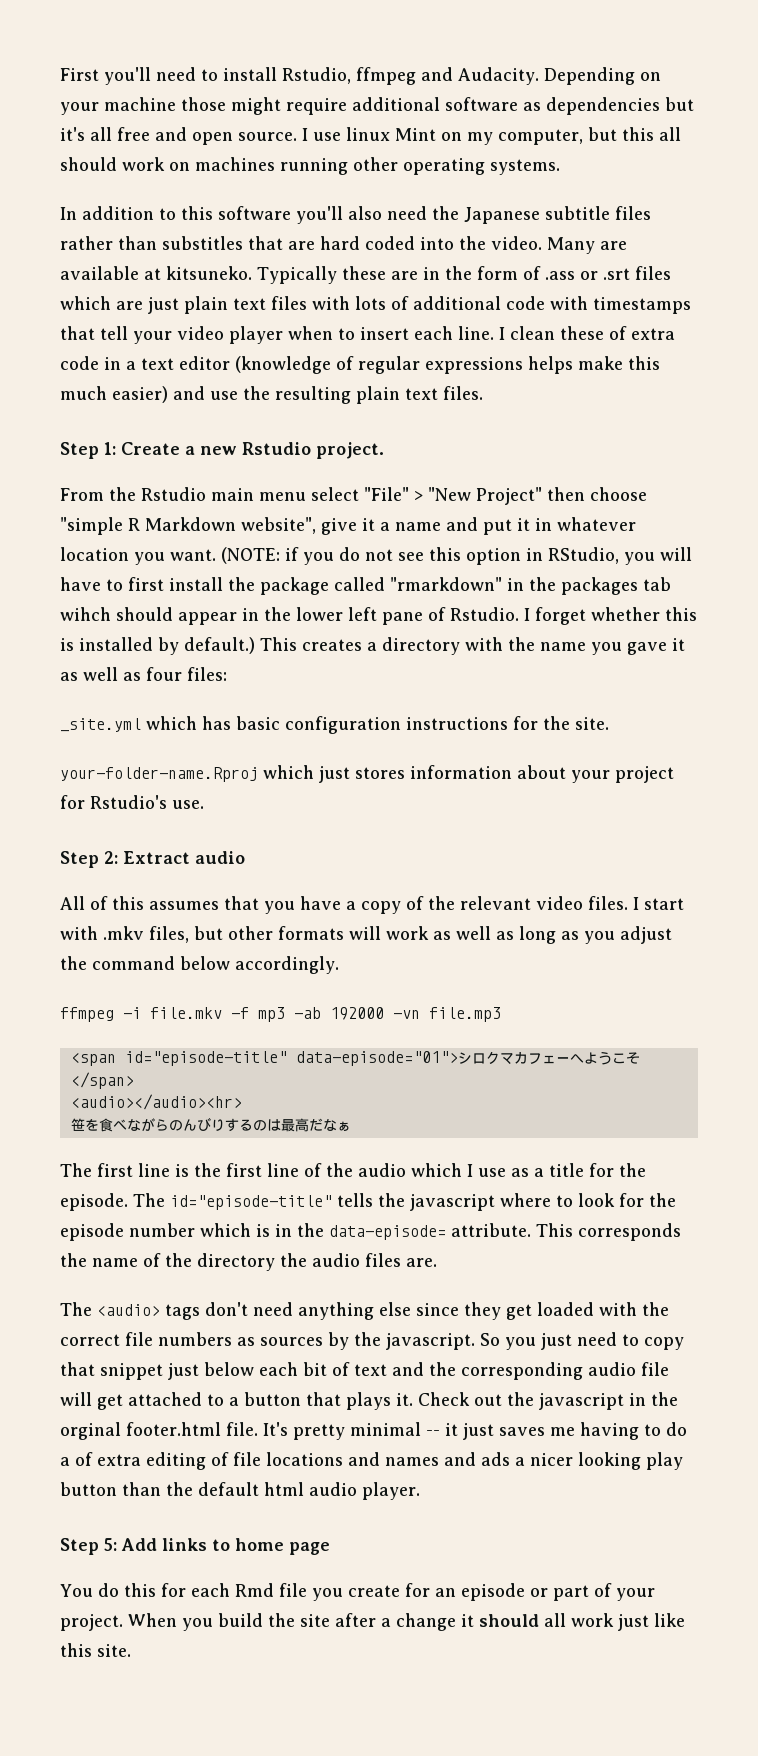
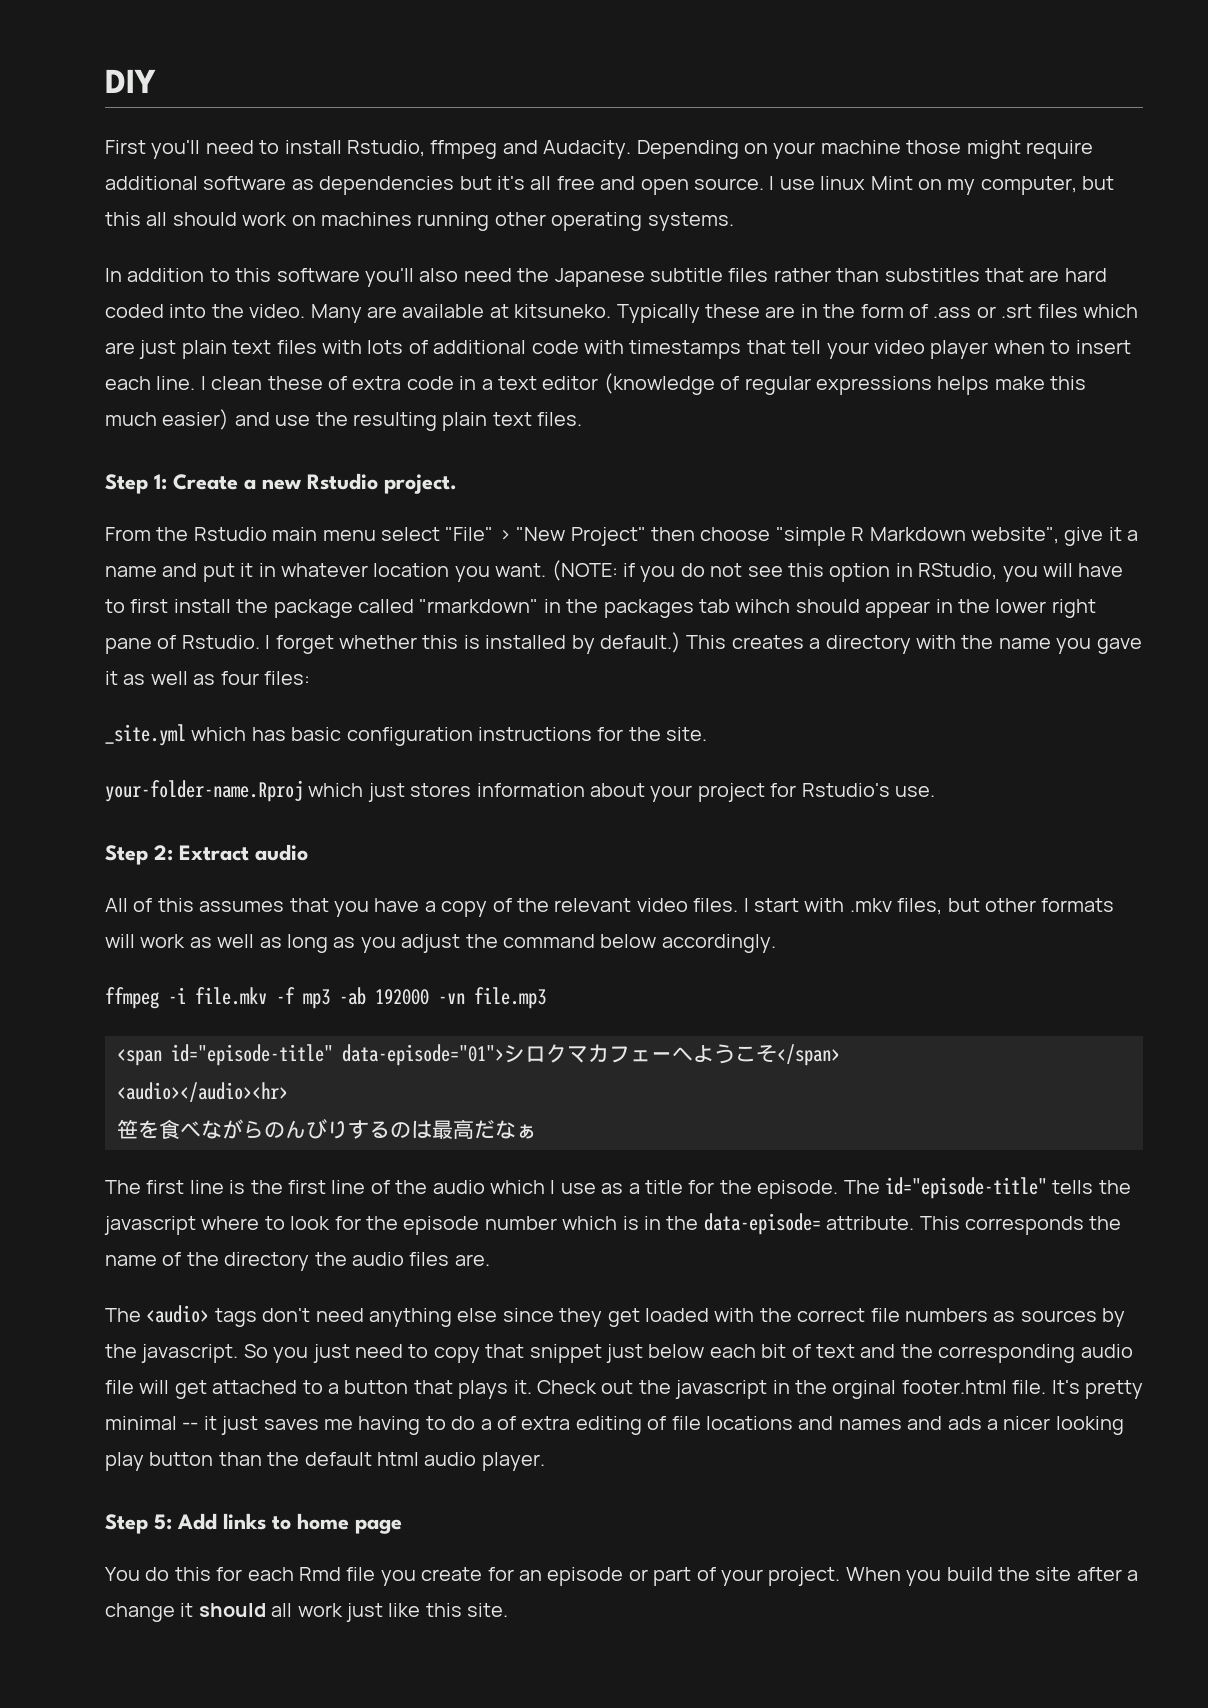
(60, 74) none -> [105,69,156,93] DIY //
[348,607,377,621] left -> [1051,599,1096,618] right

